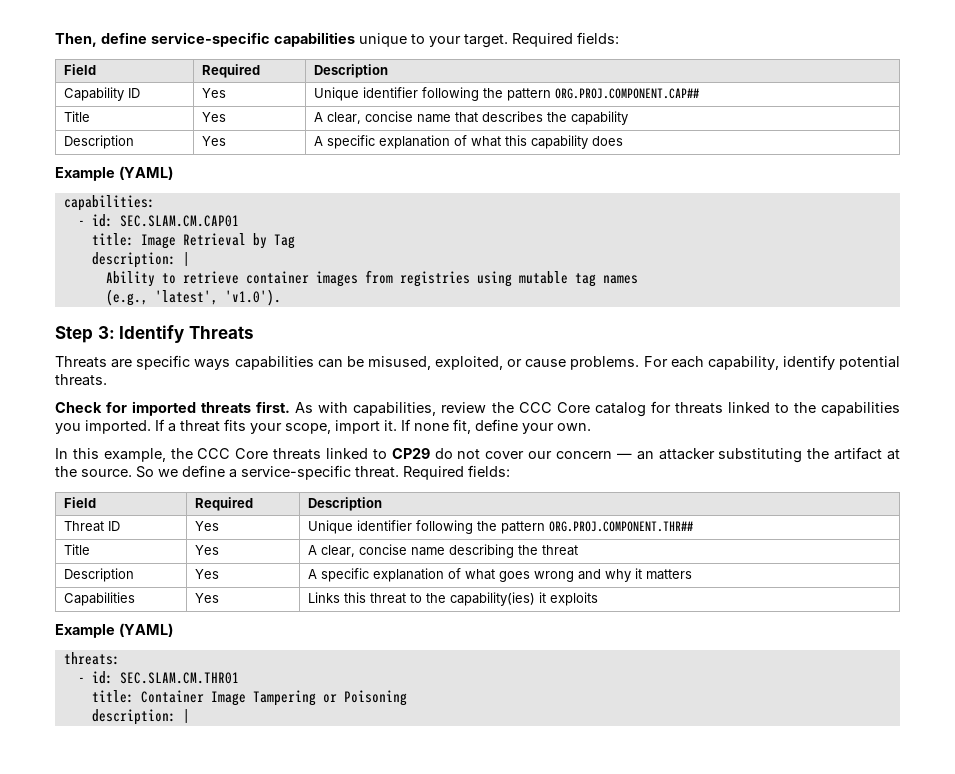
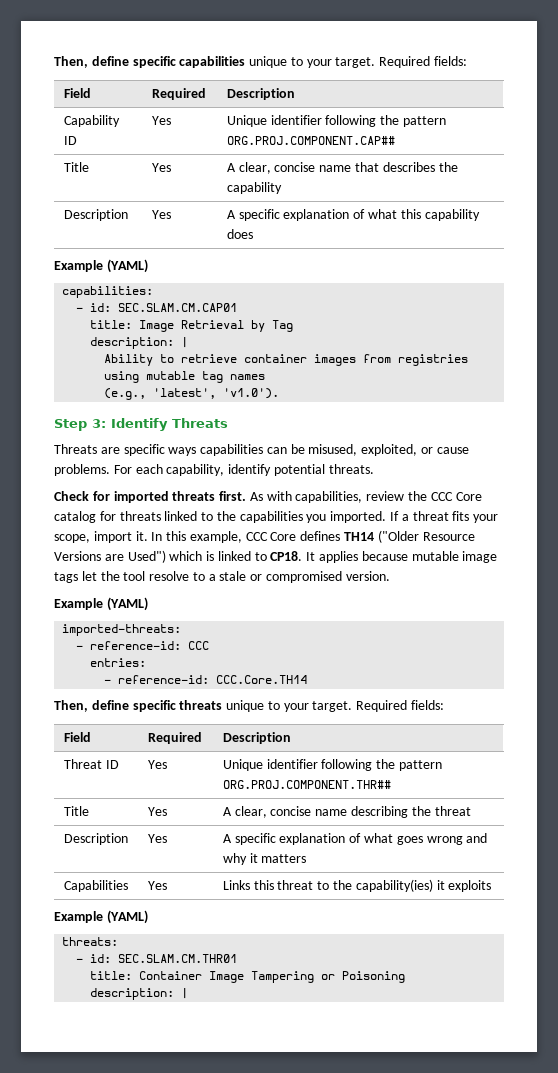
[55,32,270,47] Then, define service-specific -> [54,56,176,68] Then, define specific
[401,419,591,434] If none fit, define your own. // -> (148, 536) none
[170,447,900,463] [55,465,399,480] the CCC Core threats linked to CP29 do not cover our concern — an attacker substituting the artifact at the source. So we define a service-specific threat. -> [245,530,475,543] [54,550,498,563] [54,571,390,583] [54,597,148,611] [62,624,182,636] [76,641,210,650] [90,658,147,667] [104,675,308,684] [54,700,353,712] CCC Core defines TH14 ("Older Resource Versions are Used") which is linked to CP18. It applies because mutable image tags let the tool resolve to a stale or compromised version. // Example (YAML) // imported-threats: // - reference-id: CCC // entries: // - reference-id: CCC.Core.TH14 // Then, define specific threats unique to your target.

